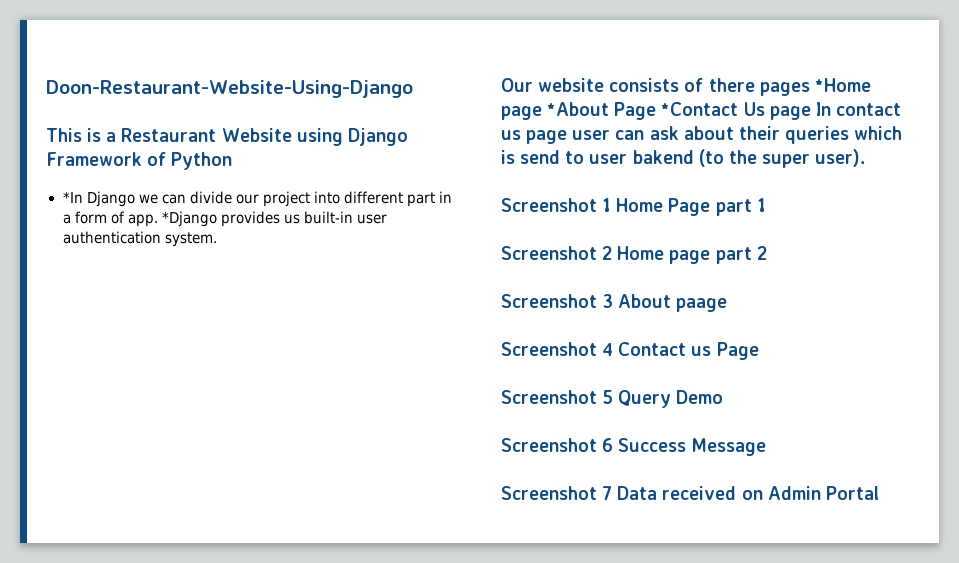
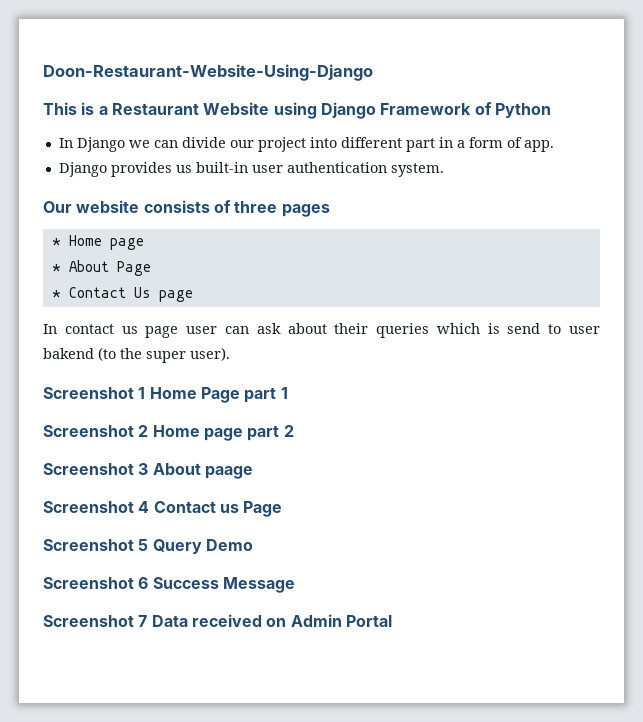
[62,191,83,203] *In -> [58,138,73,148] In
[161,211,217,227] *Django -> [58,162,107,177] // Django
[708,78,755,92] there -> [234,201,278,213] three
[814,78,871,92] [501,102,739,120] *Home page *About Page *Contact -> [51,235,144,250] [51,260,151,276] [51,287,126,298] // * Home page // * About Page // * Contact
(811, 113) none -> (193, 296) //

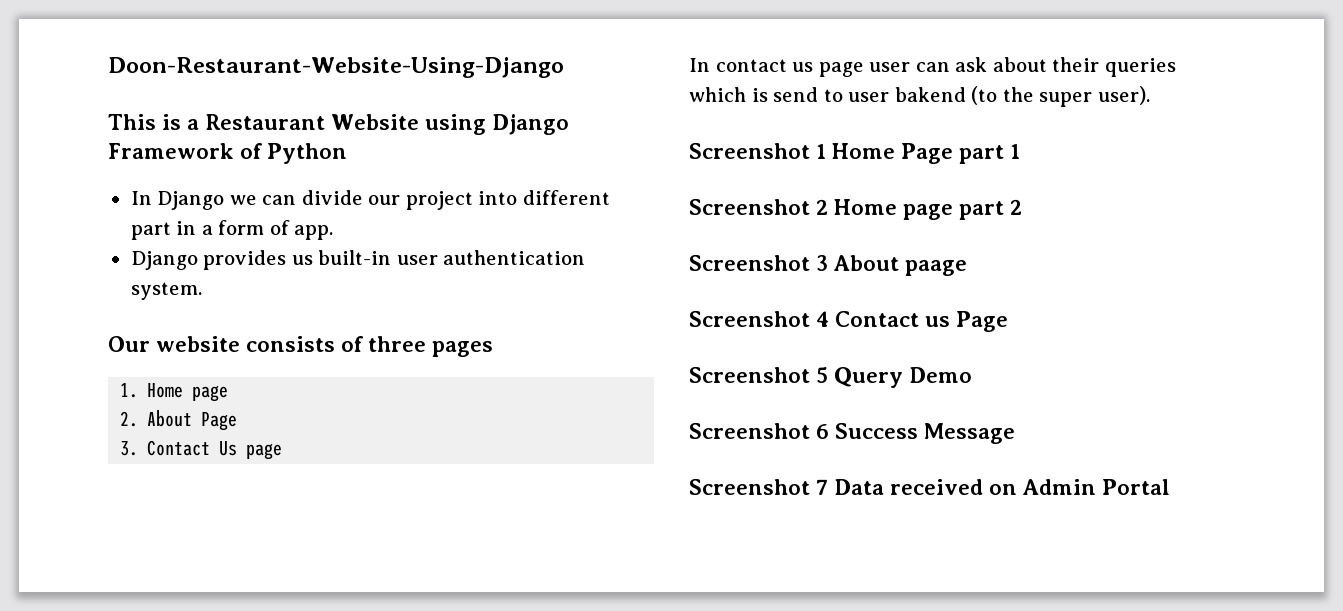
[51,238,61,246] * -> [120,383,139,398] 1.
[51,264,61,272] * -> [120,411,139,427] 2.
[51,290,61,298] * -> [120,441,139,456] 3.

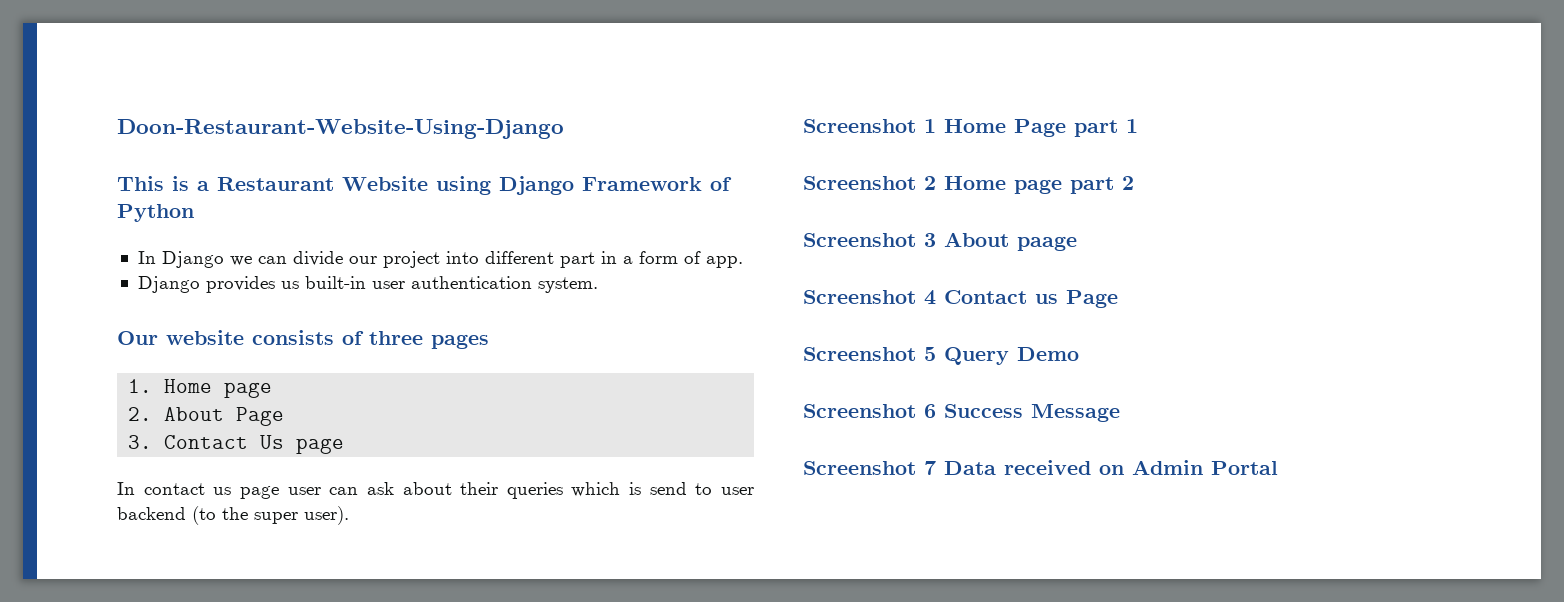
[894,87,966,102] bakend -> [117,507,186,520] backend

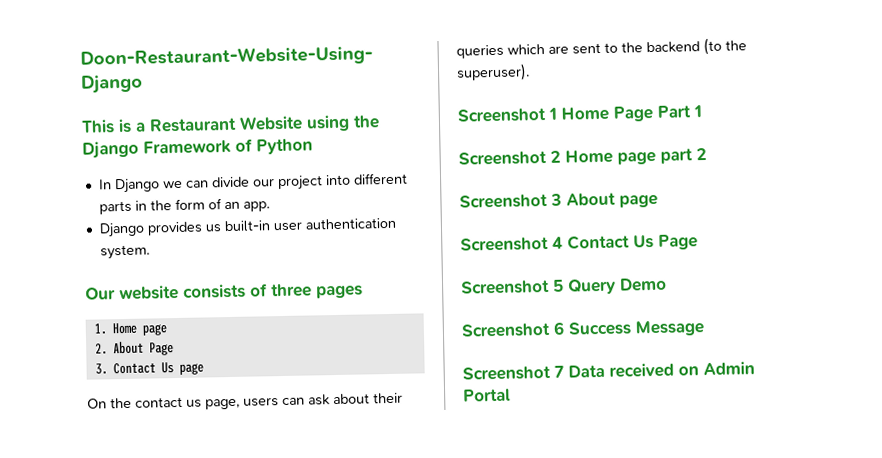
(491, 185) none -> [353,115,380,129] the
[559,251,633,268] part in a -> [98,200,172,215] parts in the
(701, 257) none -> [223,201,240,210] an
[117,482,321,499] In contact us page user -> [87,396,279,410] On the contact us page, users
[629,482,754,495] is send to user -> [548,42,643,55] are sent to the
[254,506,349,525] super user). -> [456,63,530,82] superuser).
[1074,120,1118,137] part -> [657,105,691,118] Part
[1017,236,1077,251] paage -> [619,193,658,208] page
[1035,294,1058,304] us -> [633,235,654,249] Us

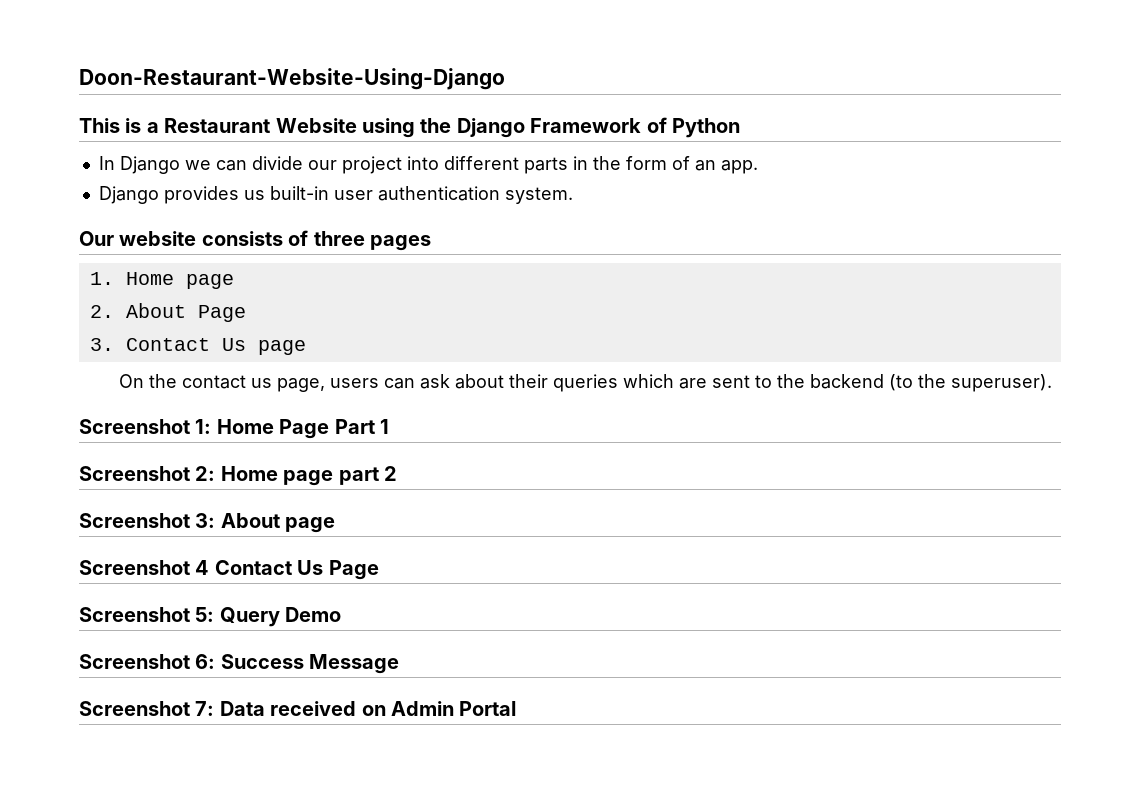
[548,107,557,120] 1 -> [195,419,212,434] 1:
[550,150,561,163] 2 -> [195,466,216,481] 2:
[550,193,562,206] 3 -> [195,513,216,528] 3:
[552,279,564,292] 5 -> [195,607,215,622] 5:
[553,321,565,335] 6 -> [195,654,216,669] 6:
[554,365,564,378] 7 -> [195,701,215,716] 7:

